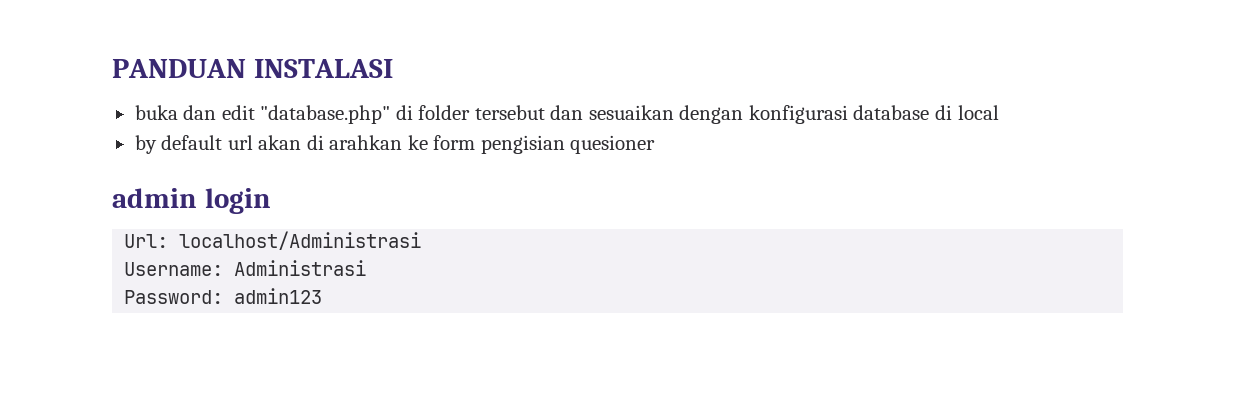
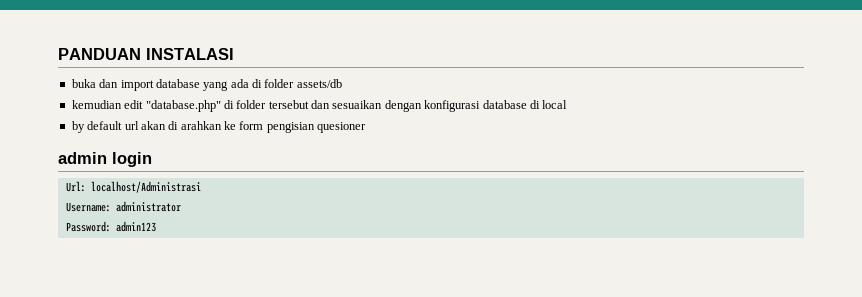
(217, 112) none -> [120,79,342,91] [71,100,122,109] import database yang ada di folder assets/db // kemudian
[234,260,367,276] Administrasi -> [115,201,181,212] administrator

